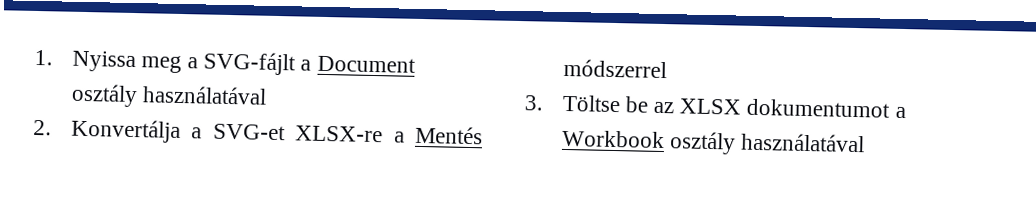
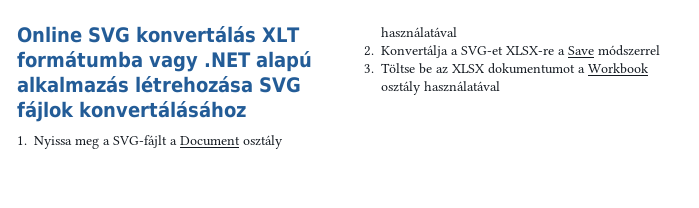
(34, 57) none -> [17,26,300,43] [17,51,312,72] [17,76,301,93] [17,101,246,122] Online SVG konvertálás XLT formátumba vagy .NET alapú alkalmazás létrehozása SVG fájlok konvertálásához //
[414,125,483,145] Mentés -> [568,46,594,55] Save

